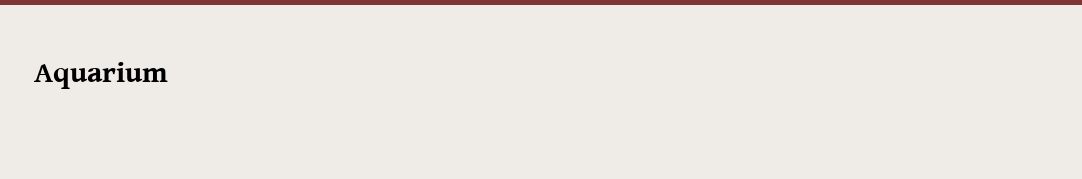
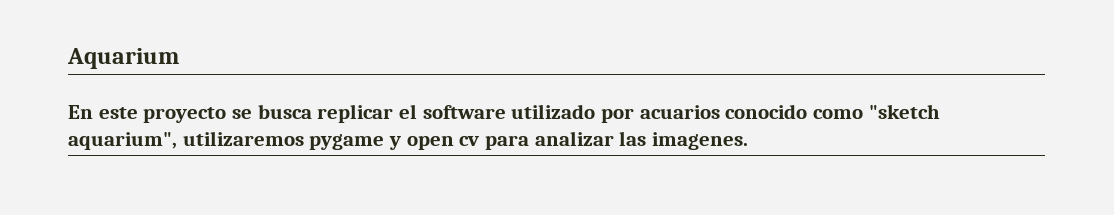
(168, 75) none -> [68,104,940,123] [68,131,749,150] // En este proyecto se busca replicar el software utilizado por acuarios conocido como "sketch aquarium", utilizaremos pygame y open cv para analizar las imagenes.

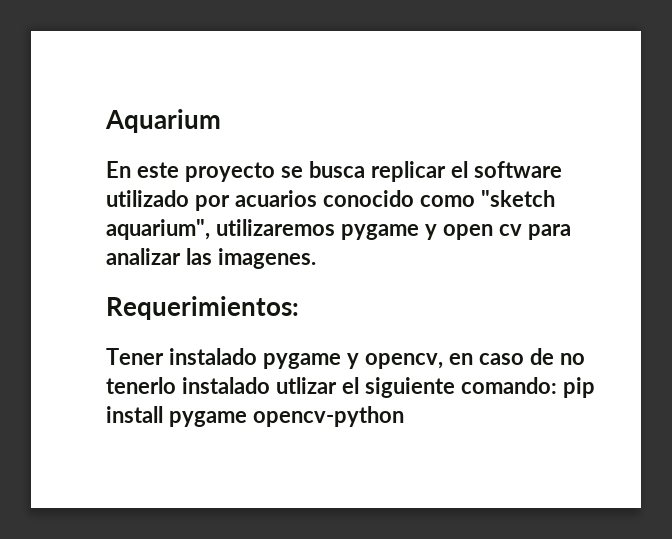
(749, 141) none -> [106,296,299,320] [106,348,585,369] [106,377,595,398] [106,406,404,427] // Requerimientos: // Tener instalado pygame y opencv, en caso de no tenerlo instalado utlizar el siguiente comando: pip install pygame opencv-python

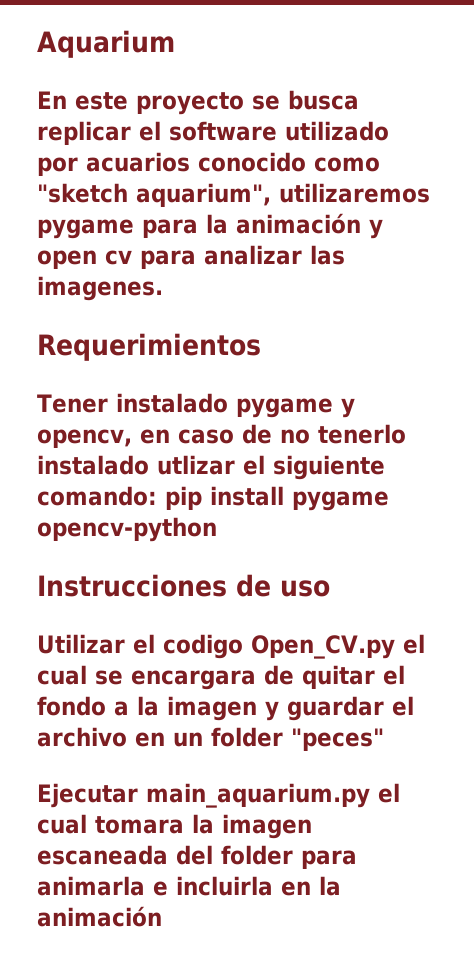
(419, 232) none -> [142,213,361,238] para la animación
[106,296,299,320] Requerimientos: -> [37,333,261,361] Requerimientos
(404, 416) none -> [37,574,330,597] [37,634,425,659] [37,665,405,690] [37,696,414,721] [37,727,384,751] [37,783,400,808] [37,814,312,839] [37,845,357,869] [37,876,341,896] [37,906,162,927] // Instrucciones de uso // Utilizar el codigo Open_CV.py el cual se encargara de quitar el fondo a la imagen y guardar el archivo en un folder "peces" // Ejecutar main_aquarium.py el cual tomara la imagen escaneada del folder para animarla e incluirla en la animación

